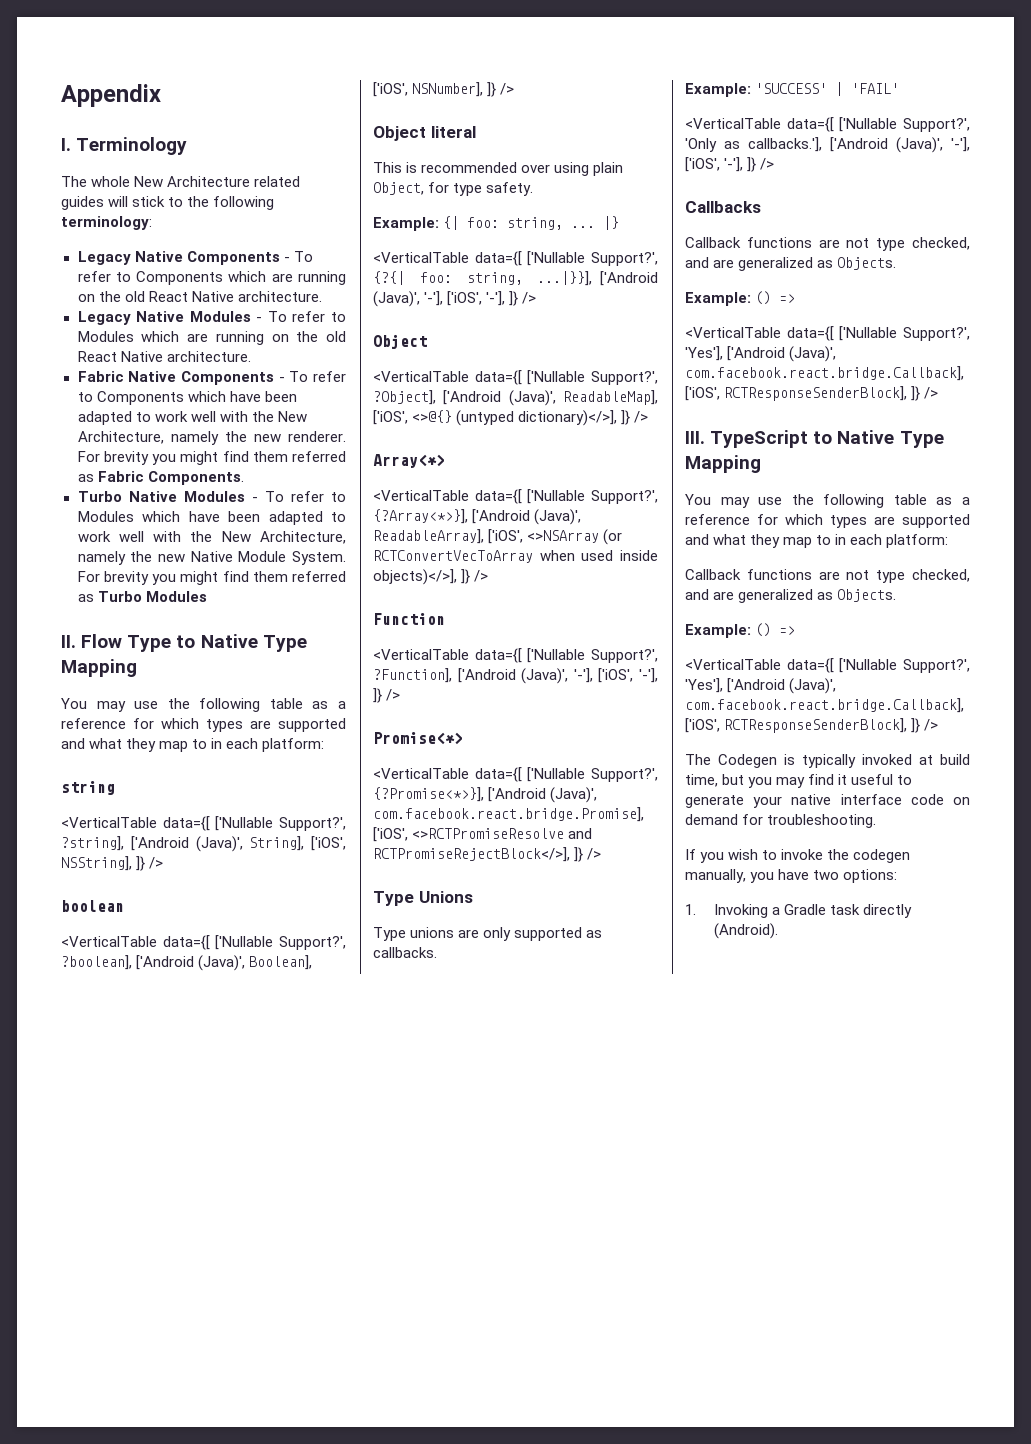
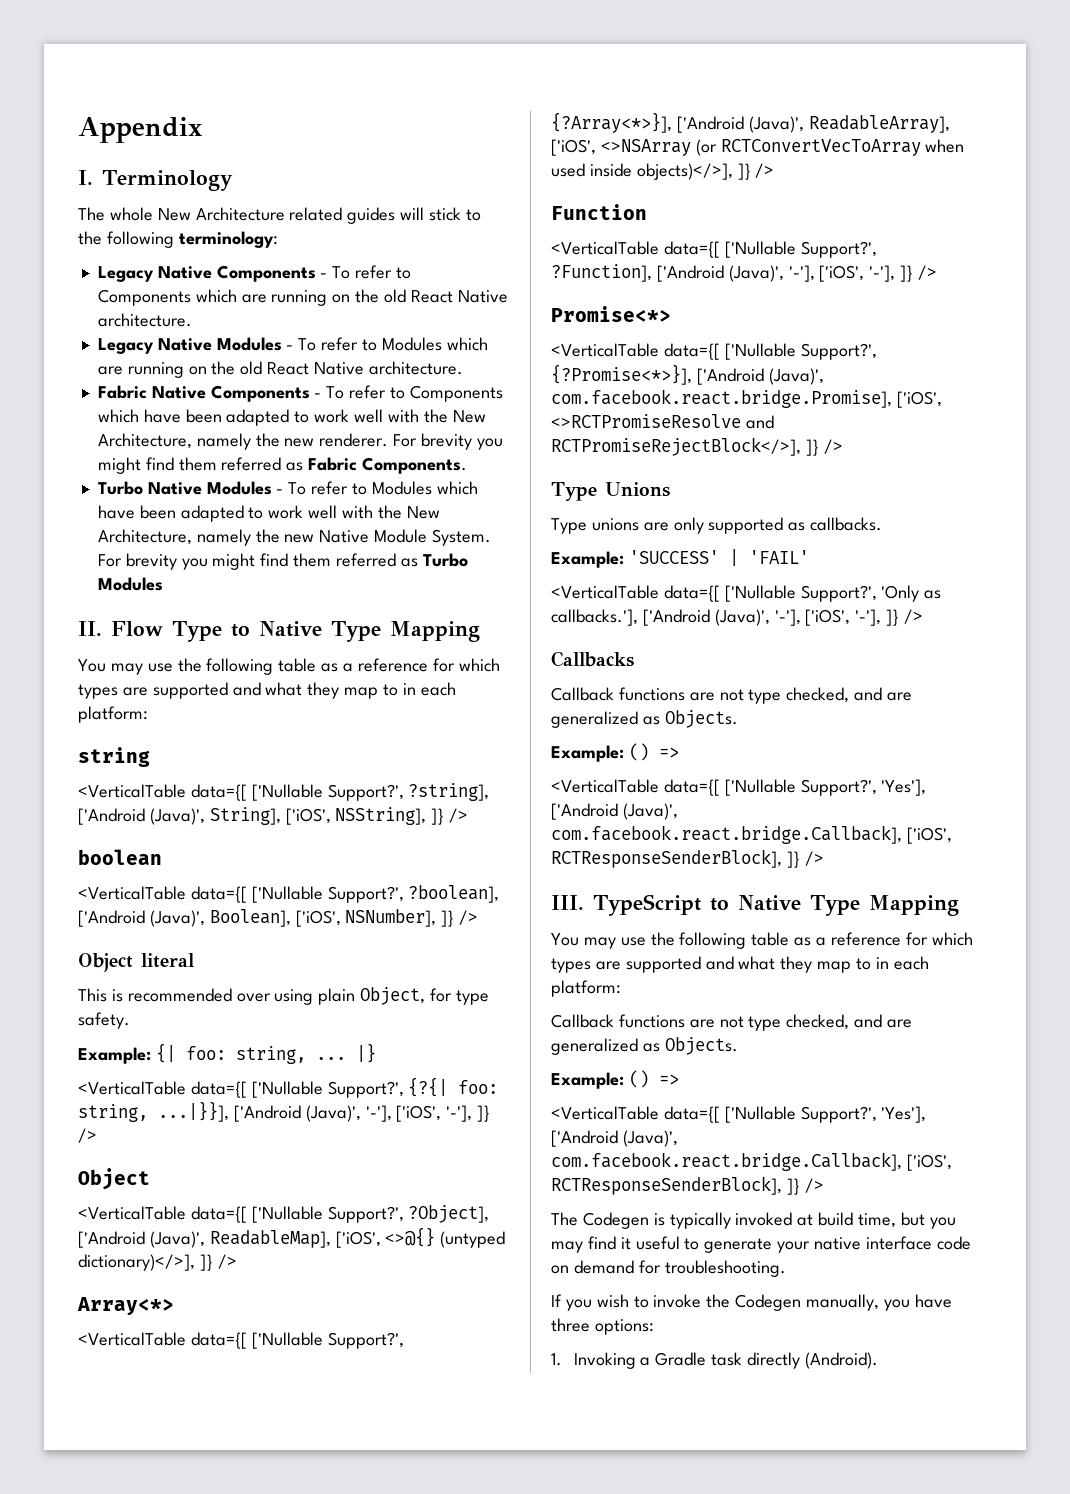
[853,849,911,863] codegen -> [735,1294,802,1311] Codegen
[813,870,840,880] two -> [551,1318,590,1332] three

